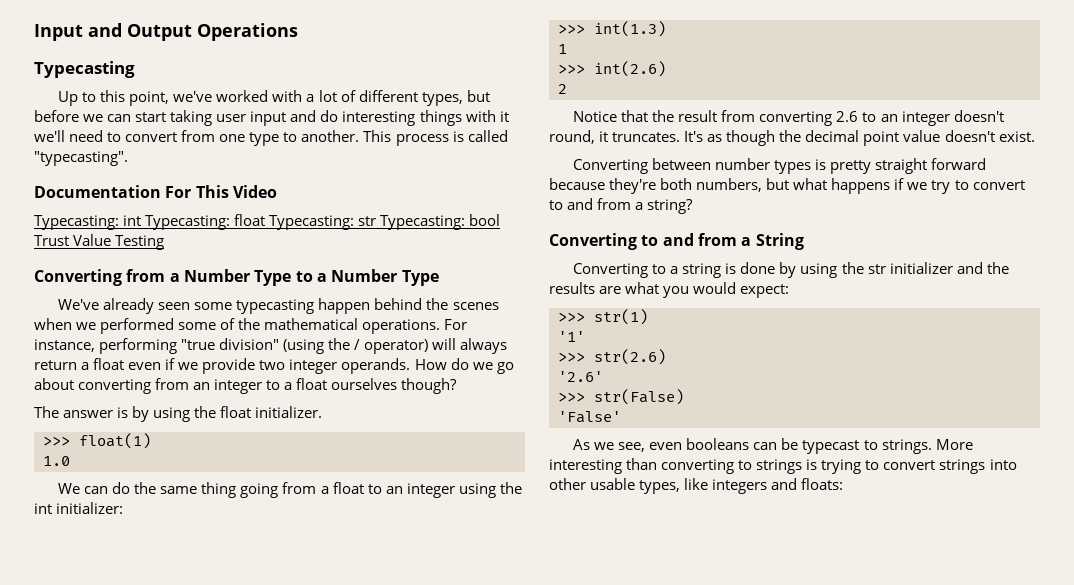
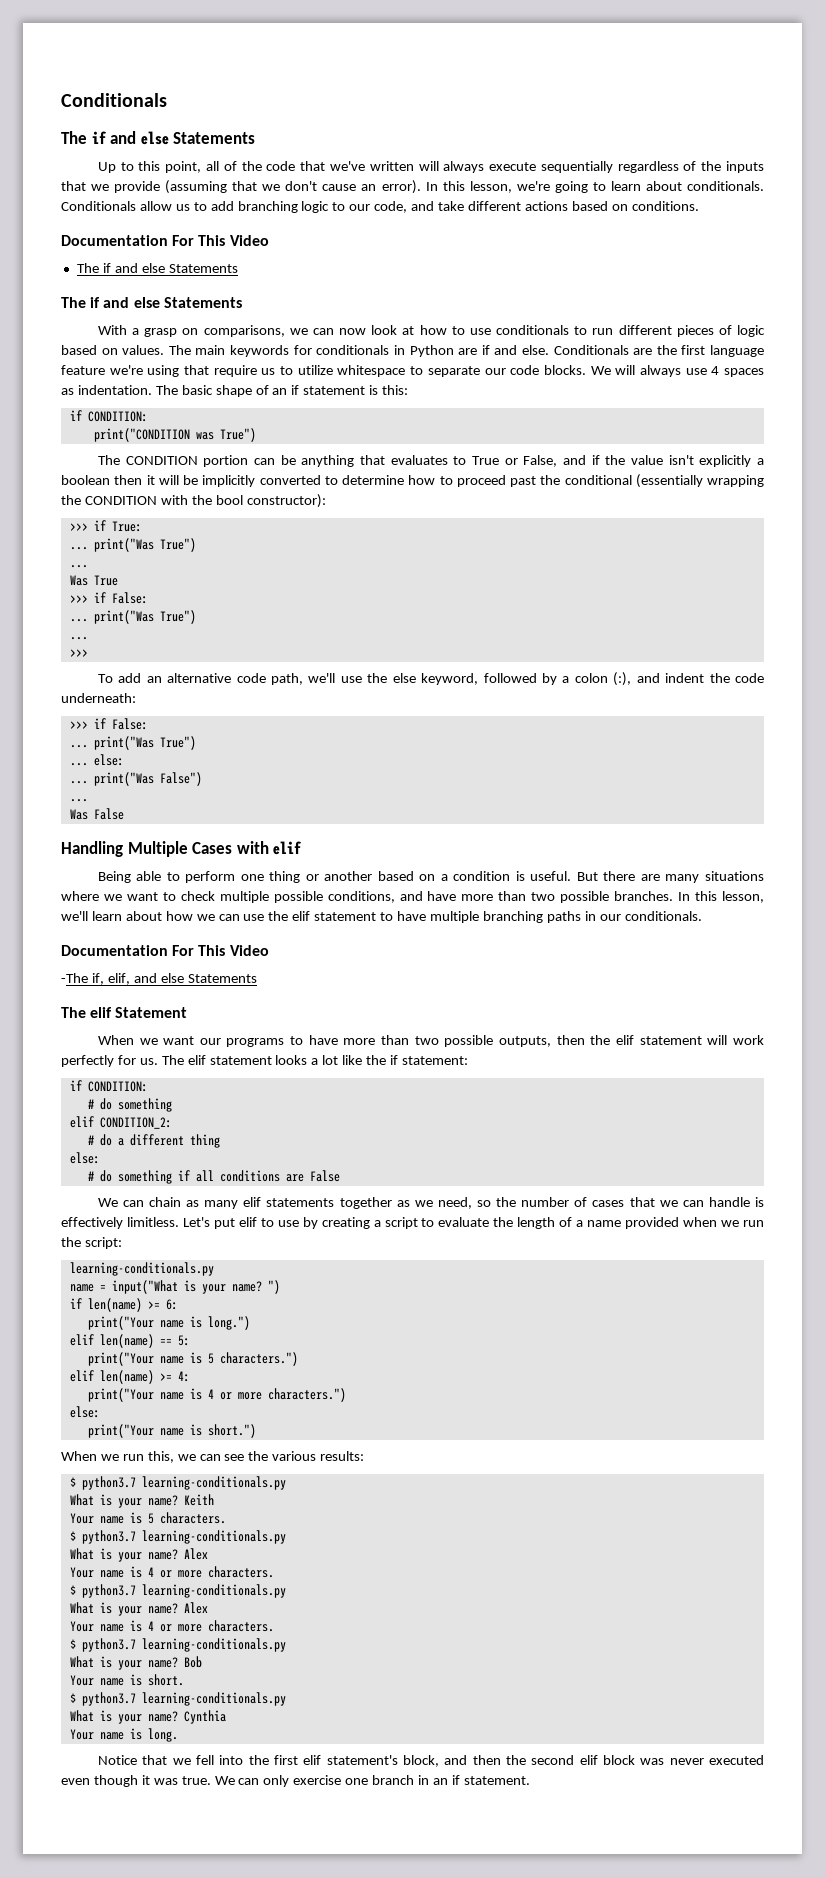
[34,23,298,41] [34,61,135,78] [58,90,490,106] [34,110,509,126] [34,130,508,146] [34,151,128,166] [34,185,277,198] [34,214,501,230] [34,234,165,250] [34,269,439,286] [58,298,499,314] [34,318,468,334] [34,338,508,354] [34,358,514,374] [34,378,458,394] [34,406,323,422] [43,433,151,449] [43,456,70,466] [58,482,522,498] [34,502,124,514] [558,21,666,37] [558,44,567,54] [558,61,666,77] [558,84,567,94] [573,110,1004,126] [549,130,1035,146] [573,158,987,174] [549,178,1025,194] [549,198,694,214] [549,233,804,250] [573,262,1009,278] [549,282,790,298] [558,309,648,325] [558,331,585,342] [558,349,666,365] [558,371,603,382] [558,389,684,405] [558,411,621,423] [573,438,973,454] [549,458,1017,474] [549,478,844,494] Input and Output Operations // Typecasting // Up to this point, we've worked with a lot of different types, but before we can start taking user input and do interesting things with it we'll need to convert from one type to another. This process is called "typecasting". // Documentation For This Video // Typecasting: int Typecasting: float Typecasting: str Typecasting: bool Trust Value Testing // Converting from a Number Type to a Number Type // We've already seen some typecasting happen behind the scenes when we performed some of the mathematical operations. For instance, performing "true division" (using the / operator) will always return a float even if we provide two integer operands. How do we go about converting from an integer to a float ourselves though? // The answer is by using the float initializer. // >>> float(1) // 1.0 // We can do the same thing going from a float to an integer using the int initializer: // >>> int(1.3) // 1 // >>> int(2.6) // 2 // Notice that the result from converting 2.6 to an integer doesn't round, it truncates. It's as though the decimal point value doesn't exist. // Converting between number types is pretty straight forward because they're both numbers, but what happens if we try to convert to and from a string? // Converting to and from a String // Converting to a string is done by using the str initializer and the results are what you would expect: // >>> str(1) // '1' // >>> str(2.6) // '2.6' // >>> str(False) // 'False' // As we see, even booleans can be typecast to strings. More interesting than converting to strings is trying to convert strings into other usable types, like integers and floats: -> [61,93,167,107] [61,131,256,145] [97,161,765,173] [61,180,764,194] [61,201,699,213] [61,235,269,246] [76,263,238,273] [61,297,242,308] [97,325,766,337] [61,345,764,357] [61,365,765,377] [61,385,409,397] [69,410,148,422] [93,428,256,442] [97,455,764,467] [61,474,764,488] [61,494,326,508] [69,520,142,532] [69,538,196,552] [69,565,88,568] [69,575,118,586] [69,592,148,604] [69,610,196,624] [69,637,88,640] [69,649,88,657] [97,672,765,686] [61,693,136,703] [69,718,148,730] [69,736,196,750] [69,754,124,766] [69,772,202,786] [69,799,88,802] [69,808,124,820] [61,841,303,857] [97,871,764,883] [61,891,765,903] [61,911,702,923] [61,945,269,956] [61,973,257,985] [61,1007,188,1018] [97,1035,765,1047] [61,1055,468,1067] [69,1080,148,1092] [87,1098,172,1112] [69,1116,172,1129] [87,1134,220,1148] [69,1152,100,1164] [87,1170,340,1184] [97,1197,764,1209] [61,1217,765,1229] [61,1237,122,1249] [69,1262,214,1276] [69,1280,280,1294] [69,1298,178,1312] [87,1316,250,1330] [69,1334,190,1348] [87,1352,298,1366] [69,1370,190,1384] [87,1388,346,1402] [69,1406,100,1418] [87,1424,256,1438] [61,1451,365,1463] [69,1476,286,1490] [69,1494,214,1508] [69,1512,226,1524] [69,1530,286,1544] [69,1548,208,1562] [69,1566,274,1578] [69,1584,286,1598] [69,1602,208,1616] [69,1620,274,1632] [69,1638,286,1652] [69,1656,202,1670] [69,1674,184,1686] [69,1692,286,1706] [69,1710,226,1724] [69,1728,178,1742] [97,1755,765,1767] [61,1775,530,1787] Conditionals // The if and else Statements // Up to this point, all of the code that we've written will always execute sequentially regardless of the inputs that we provide (assuming that we don't cause an error). In this lesson, we're going to learn about conditionals. Conditionals allow us to add branching logic to our code, and take different actions based on conditions. // Documentation For This Video // The if and else Statements // The if and else Statements // With a grasp on comparisons, we can now look at how to use conditionals to run different pieces of logic based on values. The main keywords for conditionals in Python are if and else. Conditionals are the first language feature we're using that require us to utilize whitespace to separate our code blocks. We will always use 4 spaces as indentation. The basic shape of an if statement is this: // if CONDITION: // print("CONDITION was True") // The CONDITION portion can be anything that evaluates to True or False, and if the value isn't explicitly a boolean then it will be implicitly converted to determine how to proceed past the conditional (essentially wrapping the CONDITION with the bool constructor): // >>> if True: // ... print("Was True") // ... // Was True // >>> if False: // ... print("Was True") // ... // >>> // To add an alternative code path, we'll use the else keyword, followed by a colon (:), and indent the code underneath: // >>> if False: // ... print("Was True") // ... else: // ... print("Was False") // ... // Was False // Handling Multiple Cases with elif // Being able to perform one thing or another based on a condition is useful. But there are many situations where we want to check multiple possible conditions, and have more than two possible branches. In this lesson, we'll learn about how we can use the elif statement to have multiple branching paths in our conditionals. // Documentation For This Video // -The if, elif, and else Statements // The elif Statement // When we want our programs to have more than two possible outputs, then the elif statement will work perfectly for us. The elif statement looks a lot like the if statement: // if CONDITION: // # do something // elif CONDITION_2: // # do a different thing // else: // # do something if all conditions are False // We can chain as many elif statements together as we need, so the number of cases that we can handle is effectively limitless. Let's put elif to use by creating a script to evaluate the length of a name provided when we run the script: // learning-conditionals.py // name = input("What is your name? ") // if len(name) >= 6: // print("Your name is long.") // elif len(name) == 5: // print("Your name is 5 characters.") // elif len(name) >= 4: // print("Your name is 4 or more characters.") // else: // print("Your name is short.") // When we run this, we can see the various results: // $ python3.7 learning-conditionals.py // What is your name? Keith // Your name is 5 characters. // $ python3.7 learning-conditionals.py // What is your name? Alex // Your name is 4 or more characters. // $ python3.7 learning-conditionals.py // What is your name? Alex // Your name is 4 or more characters. // $ python3.7 learning-conditionals.py // What is your name? Bob // Your name is short. // $ python3.7 learning-conditionals.py // What is your name? Cynthia // Your name is long. // Notice that we fell into the first elif statement's block, and then the second elif block was never executed even though it was true. We can only exercise one branch in an if statement.

